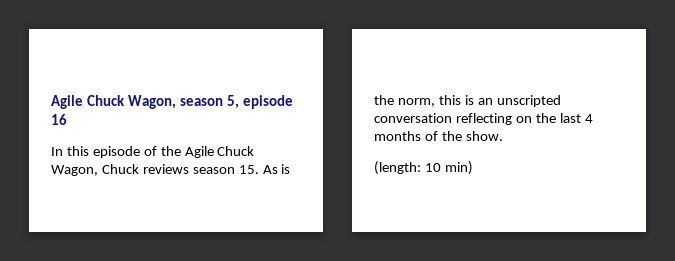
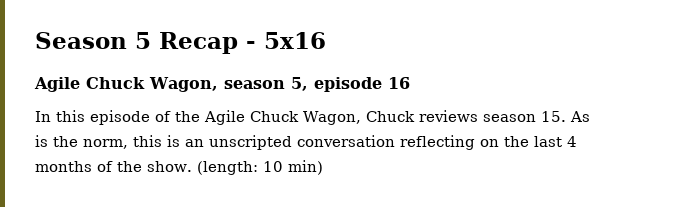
(51, 102) none -> [35,32,326,54] Season 5 Recap - 5x16 //
(503, 136) // -> (192, 166) none

